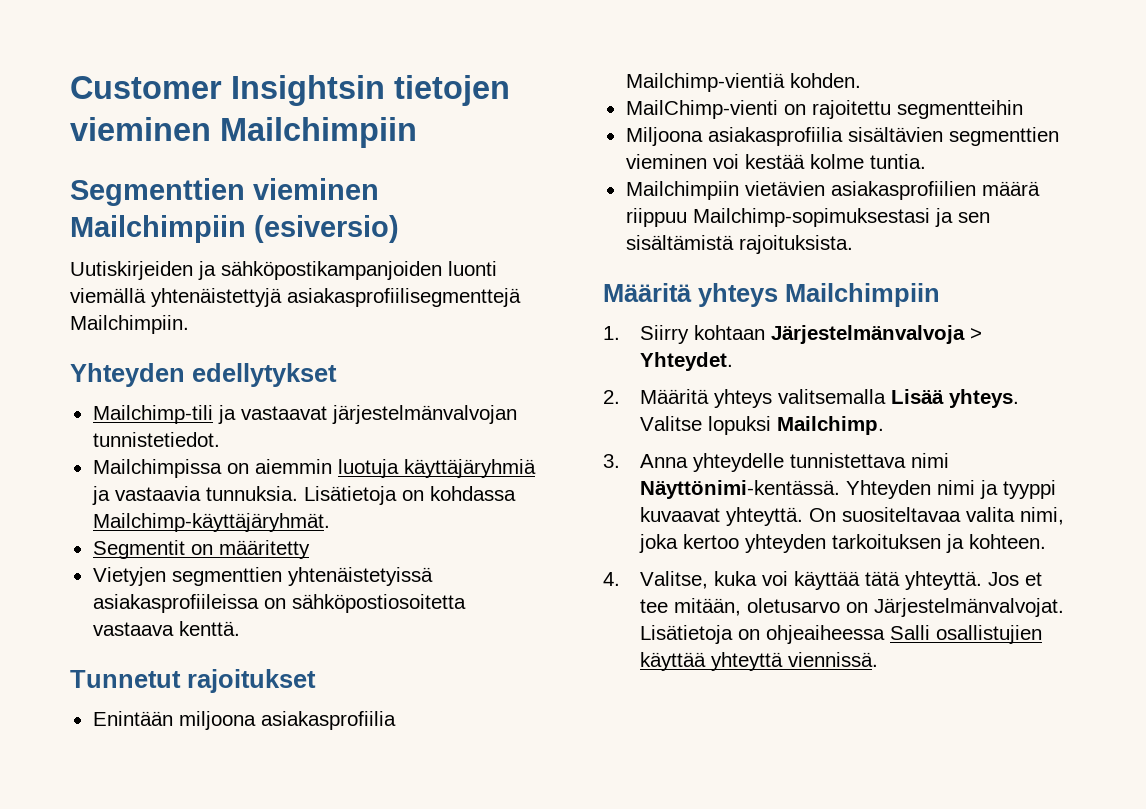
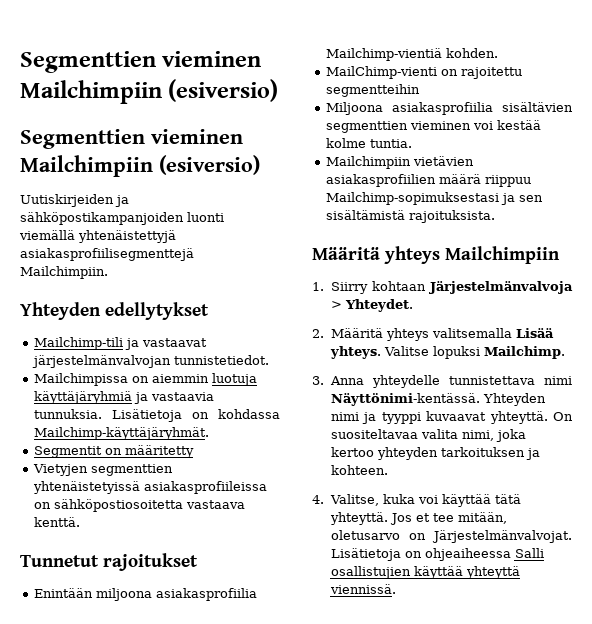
[70,75,510,106] [70,117,417,148] Customer Insightsin tietojen vieminen Mailchimpiin -> [20,51,262,73] [20,79,279,104] Segmenttien vieminen Mailchimpiin (esiversio)

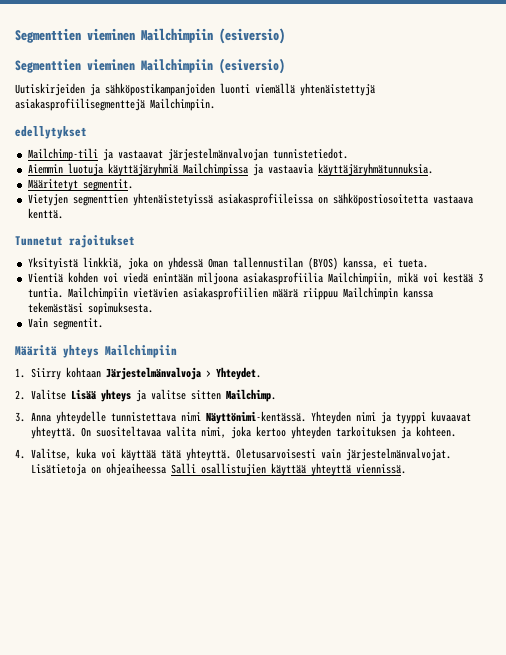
[20,302,101,320] Yhteyden -> (215, 104) none
[34,373,210,386] Mailchimpissa on aiemmin -> [27,164,63,174] Aiemmin
(133, 397) none -> [182,163,248,176] Mailchimpissa
[34,409,280,422] [34,427,210,440] [34,445,195,458] tunnuksia. Lisätietoja on kohdassa Mailchimp-käyttäjäryhmät. // Segmentit on määritetty -> [317,163,433,176] [27,179,133,191] käyttäjäryhmätunnuksia. // Määritetyt segmentit.
[34,588,258,601] [326,48,499,61] [326,66,523,79] [326,84,421,97] [326,102,573,115] [326,121,472,133] Enintään miljoona asiakasprofiilia Mailchimp-vientiä kohden. // MailChimp-vienti on rajoitettu segmentteihin // Miljoona asiakasprofiilia sisältävien segmenttien vieminen -> [27,257,428,270] [27,272,418,285] Yksityistä linkkiä, joka on yhdessä Oman tallennustilan (BYOS) kanssa, ei tueta. // Vientiä kohden voi viedä enintään miljoona asiakasprofiilia Mailchimpiin, mikä
[326,138,367,148] kolme -> [477,273,483,283] 3
(413, 143) // -> (63, 293) none
[326,192,544,205] [326,210,496,223] Mailchimp-sopimuksestasi ja sen sisältämistä rajoituksista. -> [342,287,433,300] [27,302,153,315] [27,318,103,330] Mailchimpin kanssa tekemästäsi sopimuksesta. // Vain segmentit.
[330,328,554,341] [329,346,481,359] Määritä yhteys valitsemalla Lisää yhteys. Valitse lopuksi -> [30,389,221,402] Valitse Lisää yhteys ja valitse sitten
[389,512,507,525] [330,530,572,543] Jos et tee mitään, oletusarvo on Järjestelmänvalvojat. -> [235,448,451,461] Oletusarvoisesti vain järjestelmänvalvojat.

